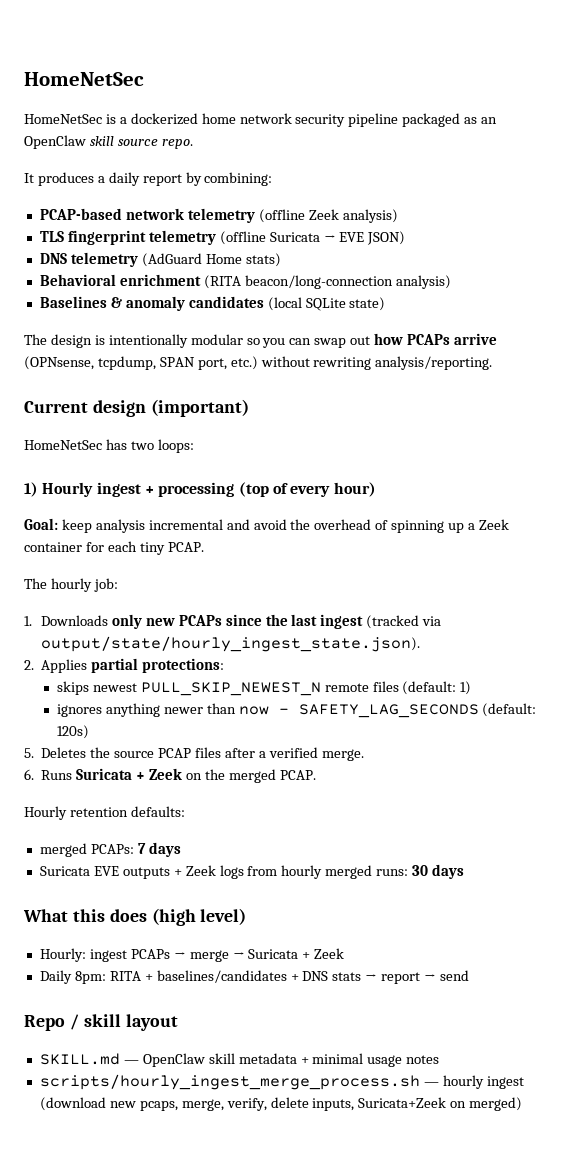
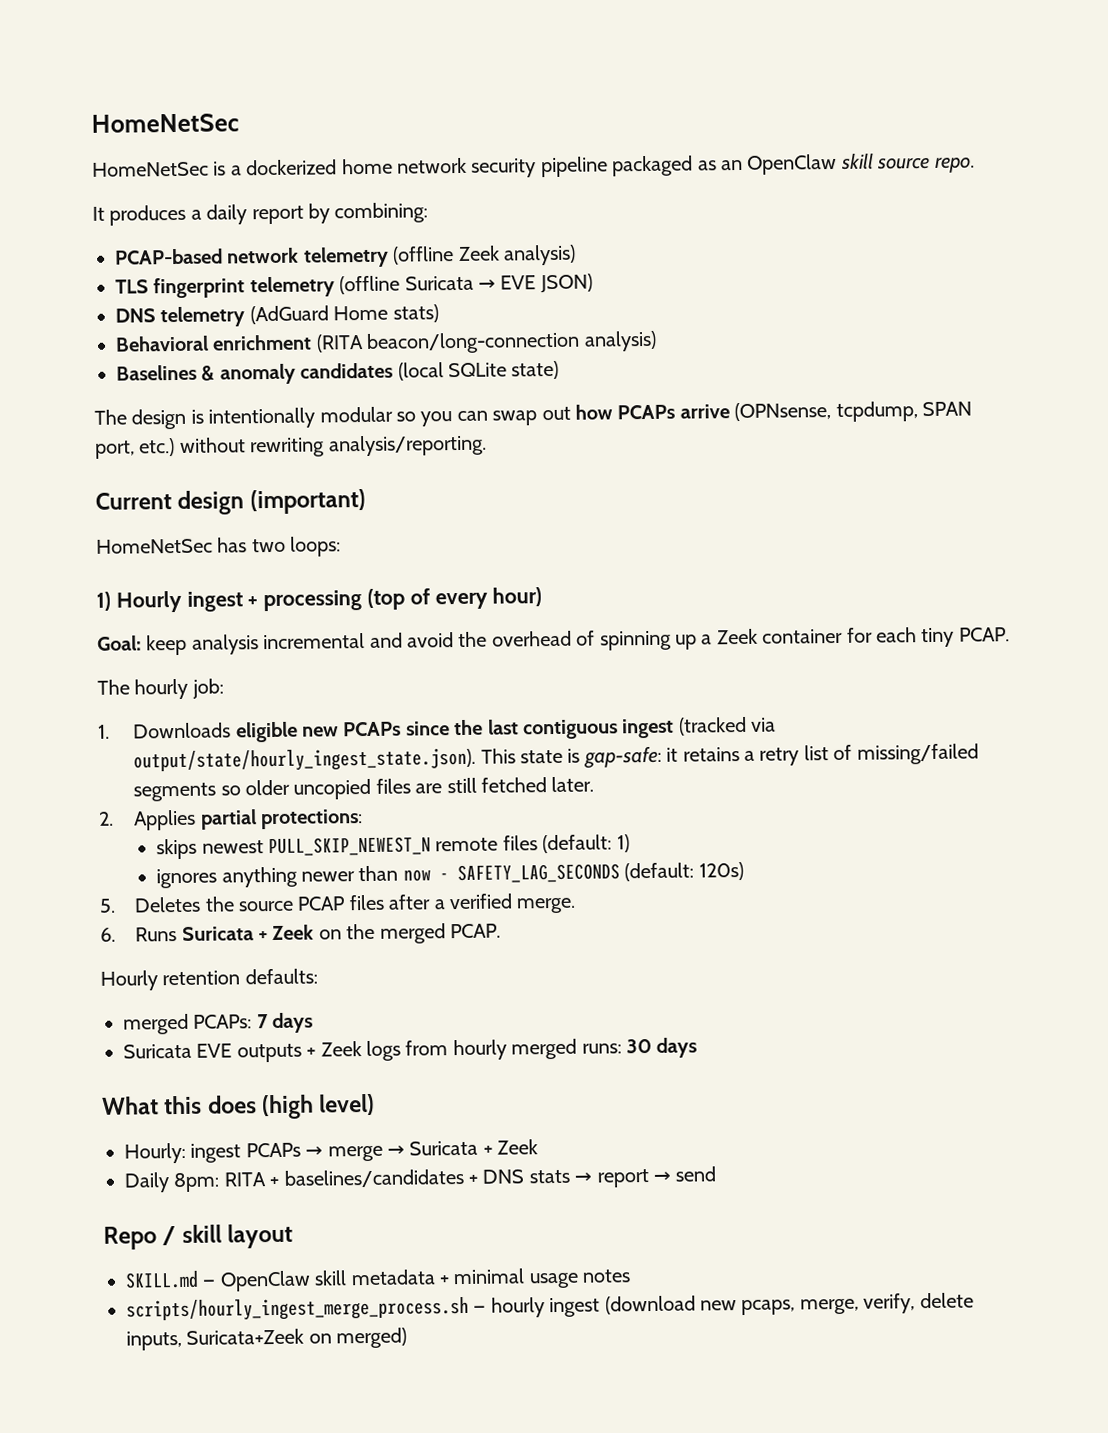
[111,614,142,629] only -> [235,721,298,743] eligible
(318, 620) none -> [522,719,618,740] contiguous
(420, 644) none -> [480,743,979,769] [133,776,595,802] This state is gap-safe: it retains a retry list of missing/failed segments so older uncopied files are still fetched later.

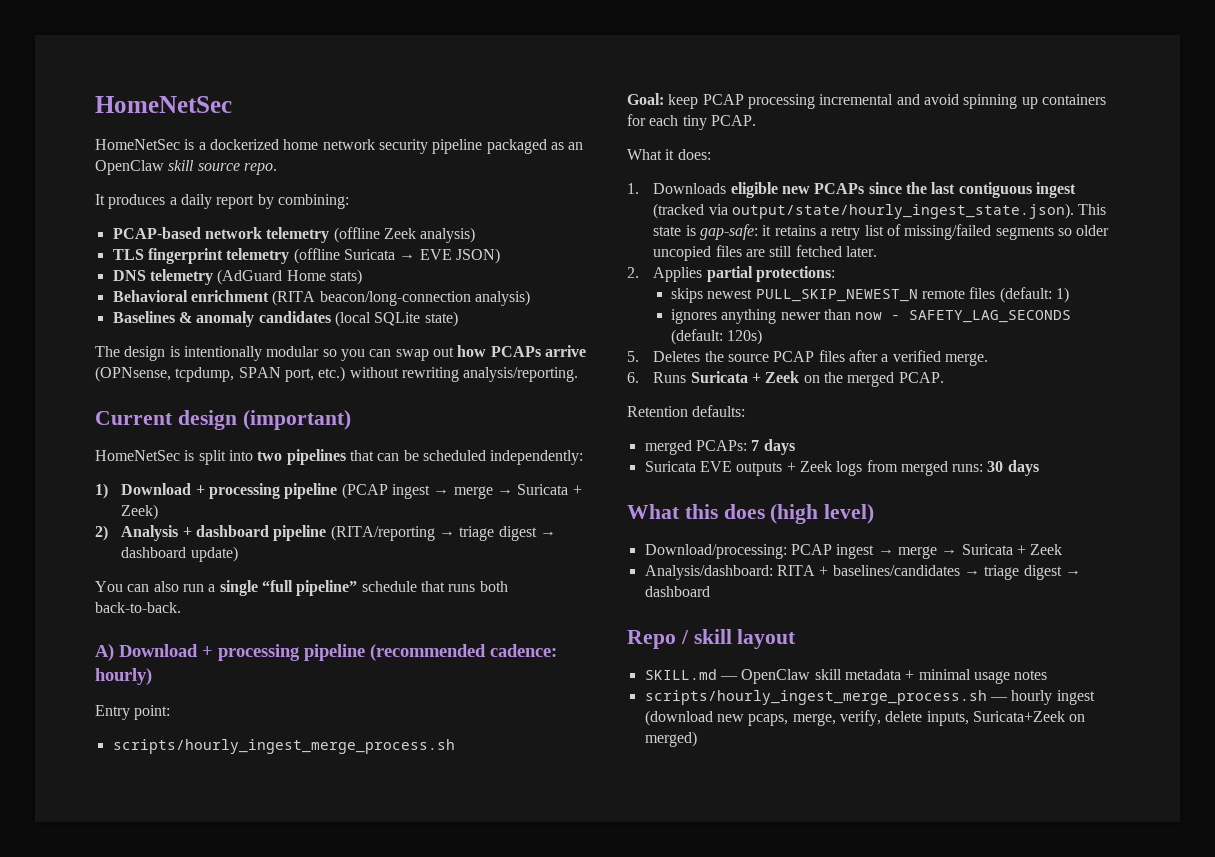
[217,536,342,557] [96,587,543,613] has two loops: // 1) Hourly ingest + processing (top of every hour) -> [184,449,584,465] [95,483,582,499] [121,504,159,520] [95,525,556,541] [121,546,238,562] [95,580,508,596] [95,602,181,613] [95,644,557,661] [95,668,152,685] [95,705,171,720] [112,739,455,754] is split into two pipelines that can be scheduled independently: // 1) Download + processing pipeline (PCAP ingest → merge → Suricata + Zeek) // 2) Analysis + dashboard pipeline (RITA/reporting → triage digest → dashboard update) // You can also run a single “full pipeline” schedule that runs both back-to-back. // A) Download + processing pipeline (recommended cadence: hourly) // Entry point: // scripts/hourly_ingest_merge_process.sh
[191,634,259,655] analysis -> [702,94,815,109] PCAP processing
[458,628,844,651] the overhead of spinning up a Zeek container -> [963,94,1106,109] spinning up containers
[97,678,224,700] The hourly job: -> [627,149,711,160] What it does:
[100,970,241,991] Hourly retention -> [627,406,688,417] Retention
[452,1039,507,1061] hourly -> (898, 466) none
[124,1142,301,1164] Hourly: ingest PCAPs -> [644,544,875,559] Download/processing: PCAP ingest
[124,1172,221,1193] Daily 8pm: -> [644,565,773,580] Analysis/dashboard:
[467,1166,717,1188] + DNS stats → report → send -> [963,565,1081,580] [644,586,710,597] → triage digest → dashboard

